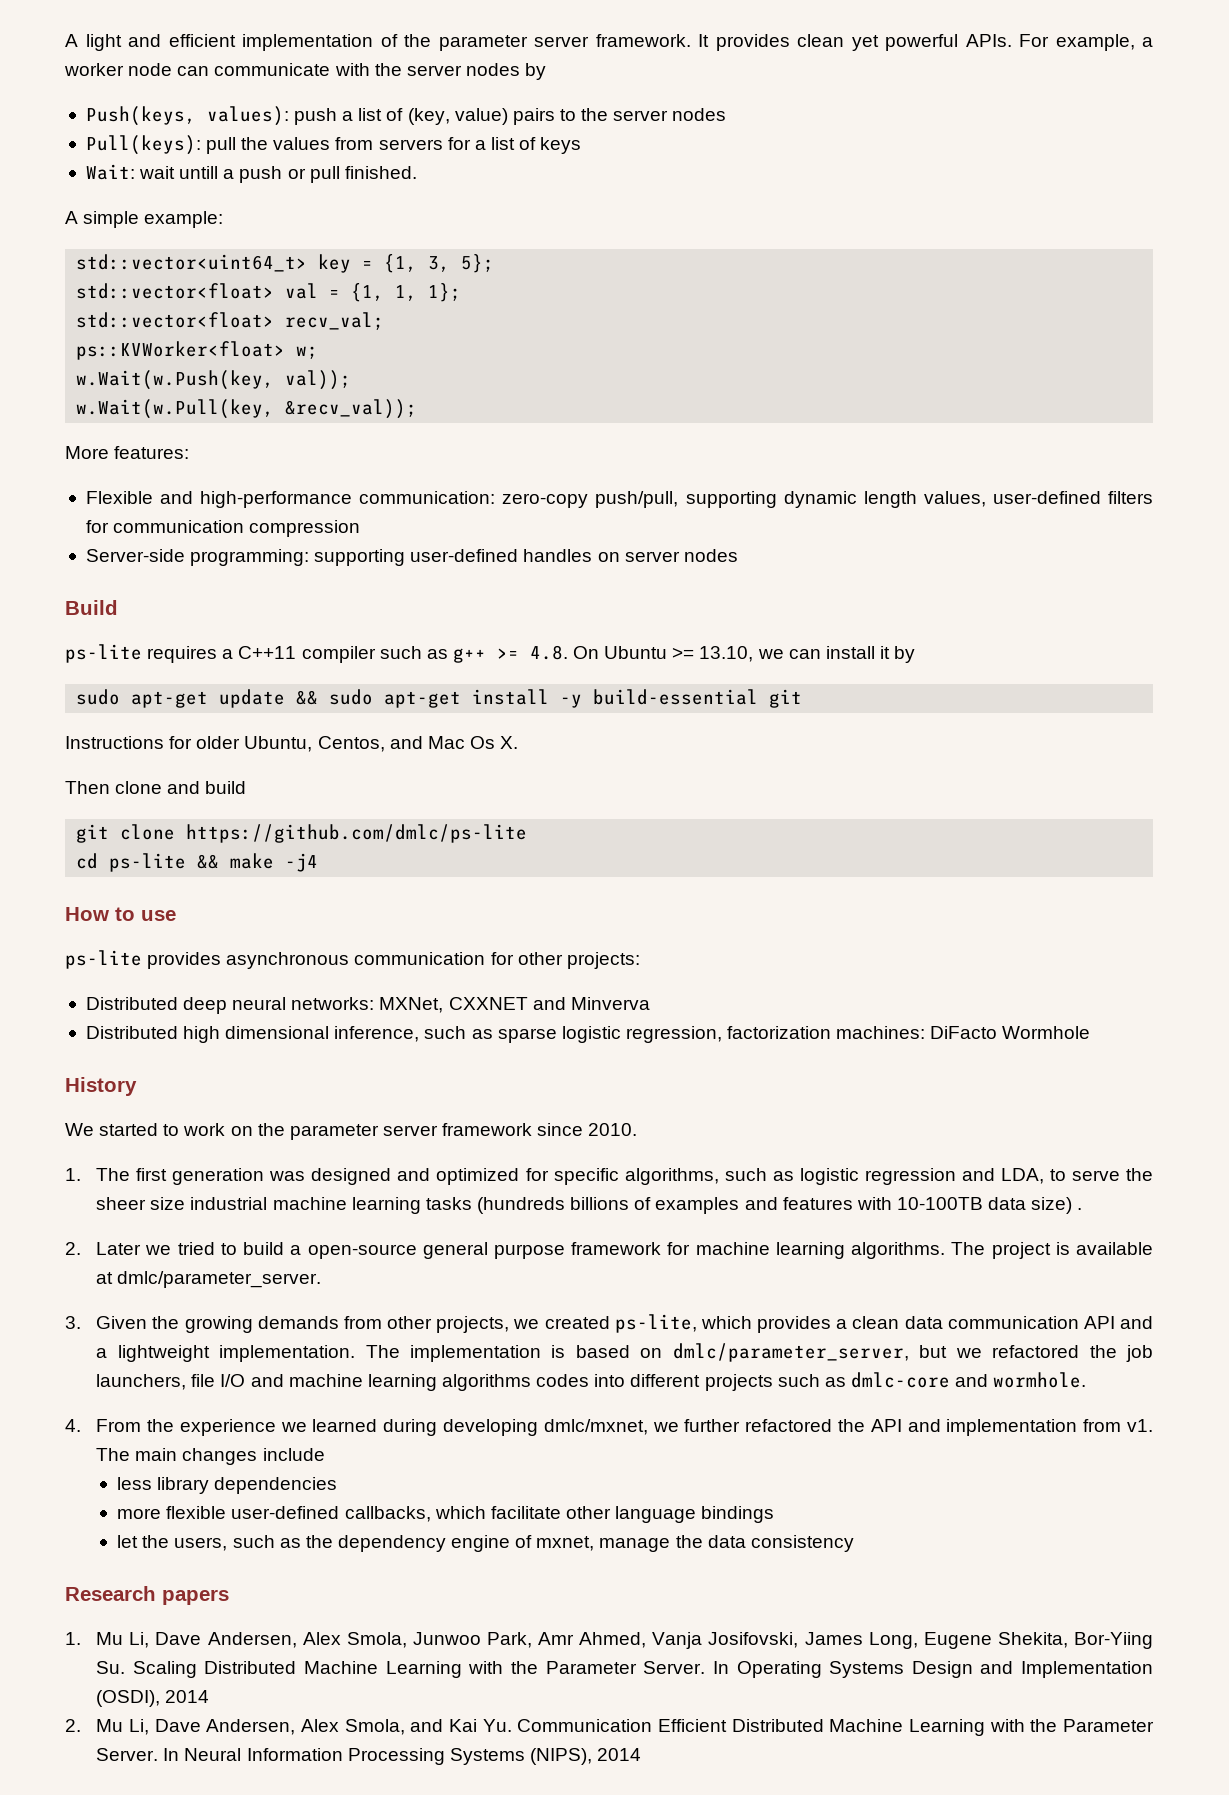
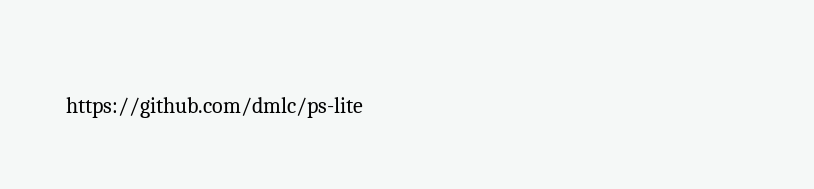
[65,34,1153,51] [64,63,547,80] [85,106,727,126] [85,135,582,155] [85,164,417,183] [65,211,224,228] [76,254,495,273] [76,283,462,302] [76,312,385,330] [76,341,319,360] [76,370,352,390] [76,399,418,419] [65,446,190,459] [85,491,1153,508] [85,520,361,537] [85,549,738,566] [65,600,118,615] [65,644,916,663] [76,689,803,708] [65,736,519,752] [65,781,247,794] [76,824,528,843] [76,853,319,872] [65,907,176,921] [65,950,640,969] [85,997,650,1014] [85,1026,1091,1043] [65,1077,137,1096] [65,1123,638,1140] [65,1168,1153,1185] [96,1197,1083,1214] [65,1242,1154,1259] [96,1271,322,1288] [65,1314,1153,1333] [96,1343,1153,1362] [96,1372,1087,1391] [65,1419,1154,1436] [96,1448,325,1465] [117,1477,338,1494] [117,1506,775,1523] [117,1535,854,1552] [65,1586,229,1605] [65,1632,1153,1649] [96,1661,1153,1678] [96,1690,210,1707] [65,1719,1155,1736] [96,1748,642,1765] A light and efficient implementation of the parameter server framework. It provides clean yet powerful APIs. For example, a worker node can communicate with the server nodes by // Push(keys, values): push a list of (key, value) pairs to the server nodes // Pull(keys): pull the values from servers for a list of keys // Wait: wait untill a push or pull finished. // A simple example: // std::vector<uint64_t> key = {1, 3, 5}; // std::vector<float> val = {1, 1, 1}; // std::vector<float> recv_val; // ps::KVWorker<float> w; // w.Wait(w.Push(key, val)); // w.Wait(w.Pull(key, &recv_val)); // More features: // Flexible and high-performance communication: zero-copy push/pull, supporting dynamic length values, user-defined filters for communication compression // Server-side programming: supporting user-defined handles on server nodes // Build // ps-lite requires a C++11 compiler such as g++ >= 4.8. On Ubuntu >= 13.10, we can install it by // sudo apt-get update && sudo apt-get install -y build-essential git // Instructions for older Ubuntu, Centos, and Mac Os X. // Then clone and build // git clone https://github.com/dmlc/ps-lite // cd ps-lite && make -j4 // How to use // ps-lite provides asynchronous communication for other projects: // Distributed deep neural networks: MXNet, CXXNET and Minverva // Distributed high dimensional inference, such as sparse logistic regression, factorization machines: DiFacto Wormhole // History // We started to work on the parameter server framework since 2010. // 1. The first generation was designed and optimized for specific algorithms, such as logistic regression and LDA, to serve the sheer size industrial machine learning tasks (hundreds billions of examples and features with 10-100TB data size) . // 2. Later we tried to build a open-source general purpose framework for machine learning algorithms. The project is available at dmlc/parameter_server. // 3. Given the growing demands from other projects, we created ps-lite, which provides a clean data communication API and a lightweight implementation. The implementation is based on dmlc/parameter_server, but we refactored the job launchers, file I/O and machine learning algorithms codes into different projects such as dmlc-core and wormhole. // 4. From the experience we learned during developing dmlc/mxnet, we further refactored the API and implementation from v1. The main changes include // less library dependencies // more flexible user-defined callbacks, which facilitate other language bindings // let the users, such as the dependency engine of mxnet, manage the data consistency // Research papers // 1. Mu Li, Dave Andersen, Alex Smola, Junwoo Park, Amr Ahmed, Vanja Josifovski, James Long, Eugene Shekita, Bor-Yiing Su. Scaling Distributed Machine Learning with the Parameter Server. In Operating Systems Design and Implementation (OSDI), 2014 // 2. Mu Li, Dave Andersen, Alex Smola, and Kai Yu. Communication Efficient Distributed Machine Learning with the Parameter Server. In Neural Information Processing Systems (NIPS), 2014 -> [66,97,363,118] https://github.com/dmlc/ps-lite

